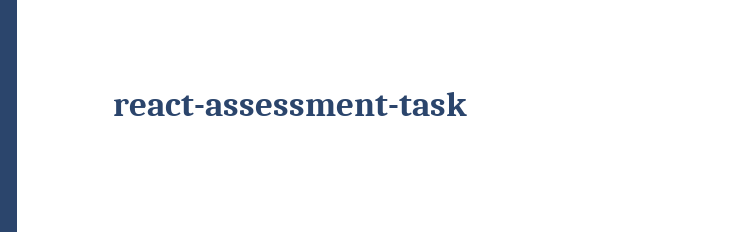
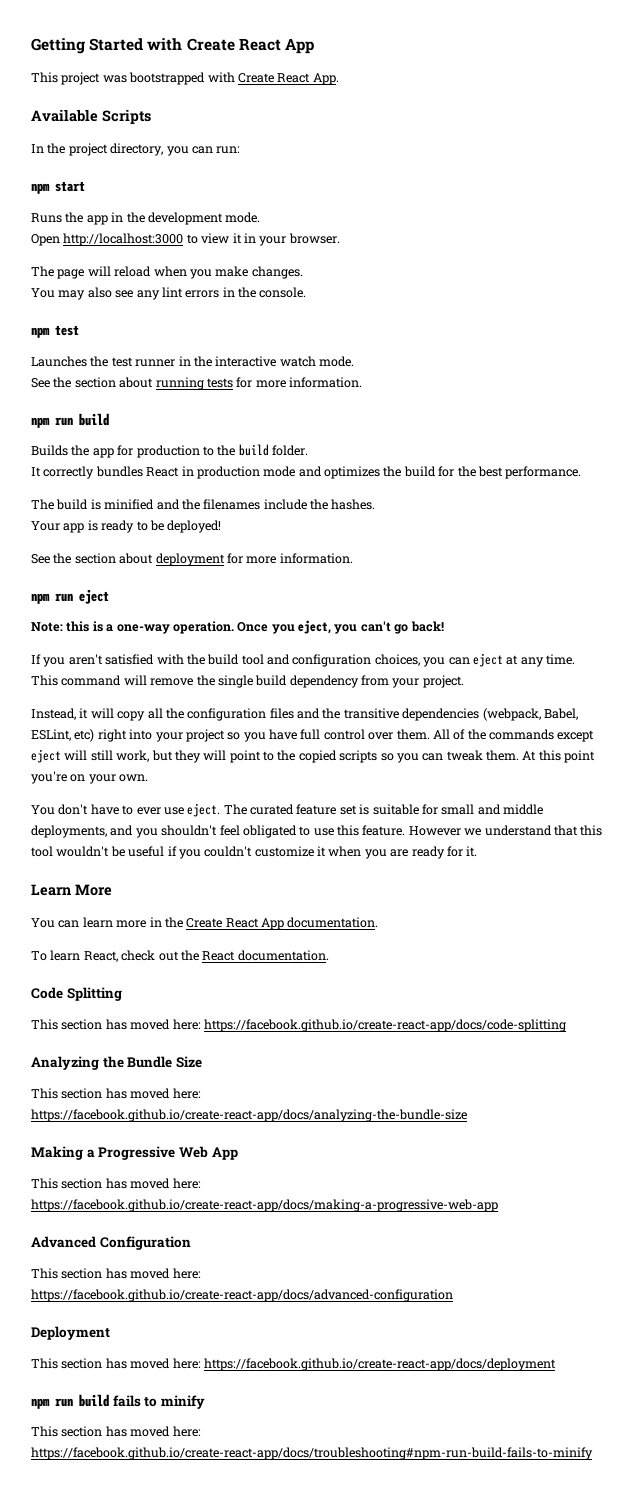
[113,91,467,116] react-assessment-task -> [31,38,314,54] [31,72,339,85] [31,109,151,124] [31,143,241,156] [31,181,85,194] [31,212,261,225] [31,233,340,246] [31,266,303,279] [31,287,307,300] [31,325,79,338] [31,356,354,367] [31,377,362,390] [31,413,109,428] [31,444,308,458] [31,466,582,479] [31,499,376,510] [31,520,222,533] [31,553,353,566] [31,589,109,604] [31,620,444,634] [31,653,575,667] [31,675,464,688] [31,708,578,721] [31,729,595,742] [31,749,596,763] [31,771,149,784] [31,803,543,817] [31,825,603,838] [31,846,478,859] [31,884,112,896] [31,917,379,930] [31,950,329,962] [31,987,122,1001] [31,1019,566,1032] [31,1056,202,1070] [31,1088,201,1099] [31,1109,467,1122] [31,1146,238,1160] [31,1178,201,1189] [31,1199,498,1212] [31,1236,191,1250] [31,1268,201,1279] [31,1289,453,1302] [31,1326,110,1340] [31,1358,556,1371] [31,1394,205,1409] [31,1426,201,1437] [31,1447,593,1460] Getting Started with Create React App // This project was bootstrapped with Create React App. // Available Scripts // In the project directory, you can run: // npm start // Runs the app in the development mode. // Open http://localhost:3000 to view it in your browser. // The page will reload when you make changes. // You may also see any lint errors in the console. // npm test // Launches the test runner in the interactive watch mode. // See the section about running tests for more information. // npm run build // Builds the app for production to the build folder. // It correctly bundles React in production mode and optimizes the build for the best performance. // The build is minified and the filenames include the hashes. // Your app is ready to be deployed! // See the section about deployment for more information. // npm run eject // Note: this is a one-way operation. Once you eject, you can't go back! // If you aren't satisfied with the build tool and configuration choices, you can eject at any time. This command will remove the single build dependency from your project. // Instead, it will copy all the configuration files and the transitive dependencies (webpack, Babel, ESLint, etc) right into your project so you have full control over them. All of the commands except eject will still work, but they will point to the copied scripts so you can tweak them. At this point you're on your own. // You don't have to ever use eject. The curated feature set is suitable for small and middle deployments, and you shouldn't feel obligated to use this feature. However we understand that this tool wouldn't be useful if you couldn't customize it when you are ready for it. // Learn More // You can learn more in the Create React App documentation. // To learn React, check out the React documentation. // Code Splitting // This section has moved here: https://facebook.github.io/create-react-app/docs/code-splitting // Analyzing the Bundle Size // This section has moved here: https://facebook.github.io/create-react-app/docs/analyzing-the-bundle-size // Making a Progressive Web App // This section has moved here: https://facebook.github.io/create-react-app/docs/making-a-progressive-web-app // Advanced Configuration // This section has moved here: https://facebook.github.io/create-react-app/docs/advanced-configuration // Deployment // This section has moved here: https://facebook.github.io/create-react-app/docs/deployment // npm run build fails to minify // This section has moved here: https://facebook.github.io/create-react-app/docs/troubleshooting#npm-run-build-fails-to-minify

